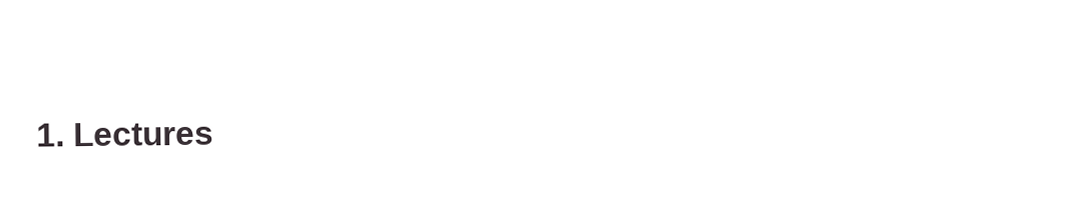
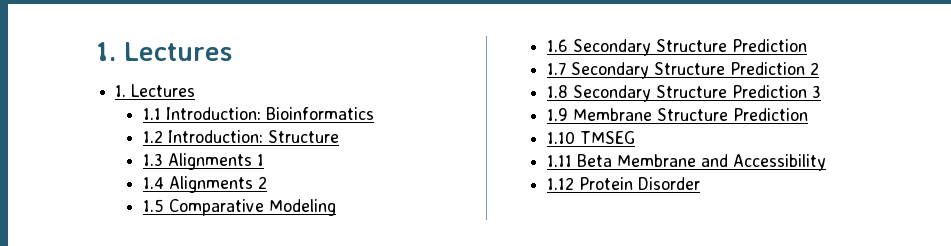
[36,121,215,147] 1. Lectures -> [96,42,232,61] [115,84,196,97] [142,107,374,120] [142,130,339,143] [142,153,264,170] [142,176,267,193] [142,199,336,216] [546,39,807,56] [546,62,819,79] [546,85,821,102] [546,108,808,121] [546,131,635,144] [546,154,826,171] [546,177,700,190] 1. Lectures // 1. Lectures // 1.1 Introduction: Bioinformatics // 1.2 Introduction: Structure // 1.3 Alignments 1 // 1.4 Alignments 2 // 1.5 Comparative Modeling // 1.6 Secondary Structure Prediction // 1.7 Secondary Structure Prediction 2 // 1.8 Secondary Structure Prediction 3 // 1.9 Membrane Structure Prediction // 1.10 TMSEG // 1.11 Beta Membrane and Accessibility // 1.12 Protein Disorder

